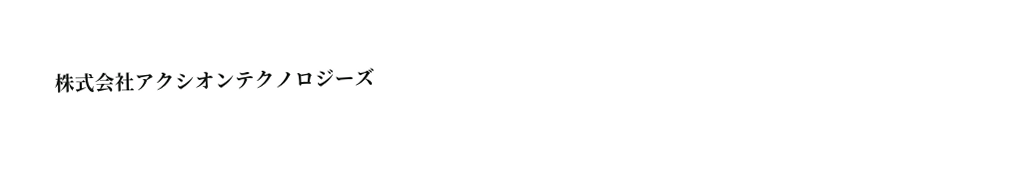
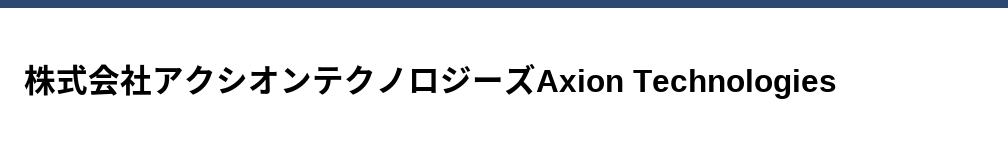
(375, 77) none -> [536,69,837,99] Axion Technologies

